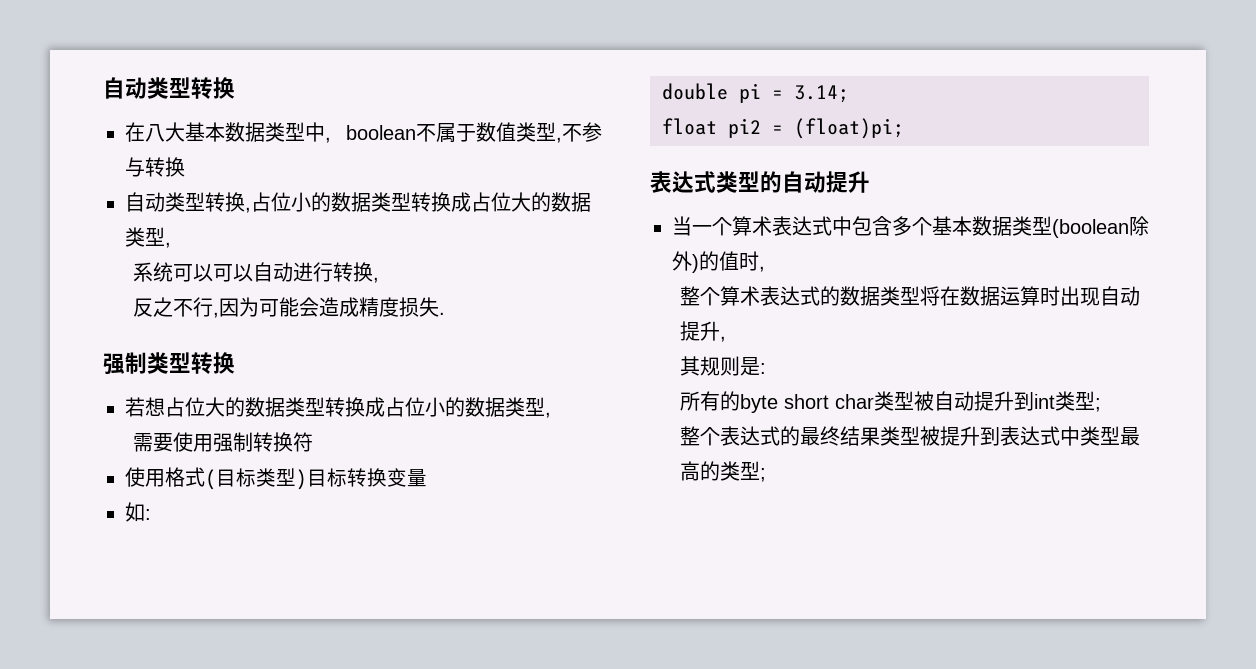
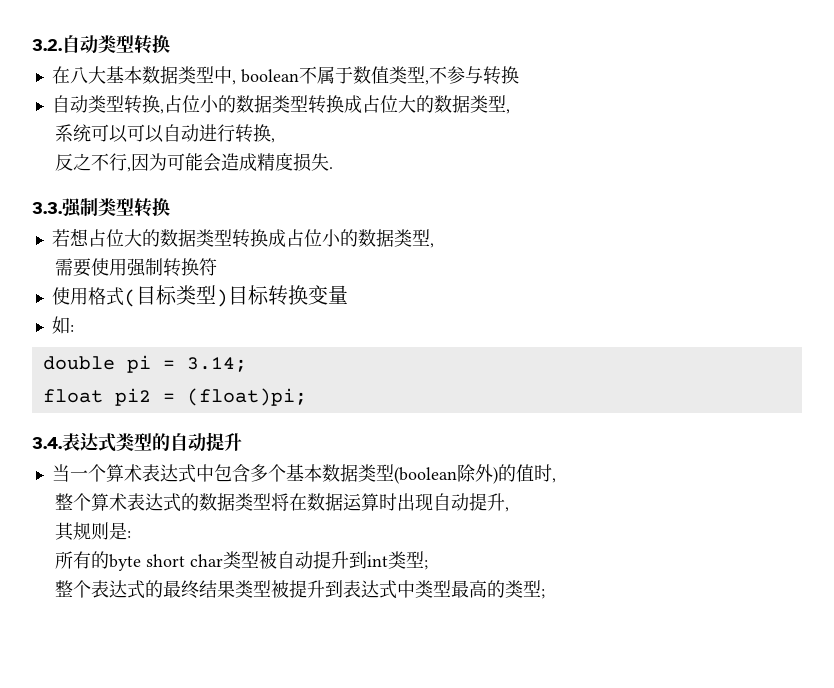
(103, 88) none -> [32,39,62,51] 3.2.
(446, 313) none -> [32,202,62,214] 3.3.
(904, 128) none -> [32,437,62,449] 3.4.

